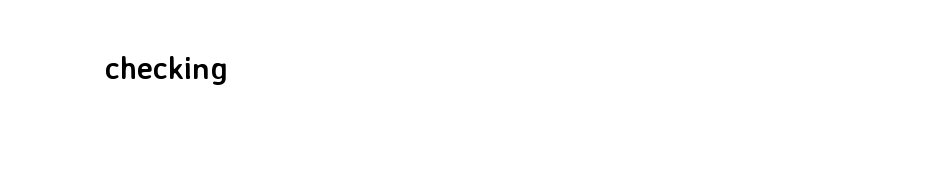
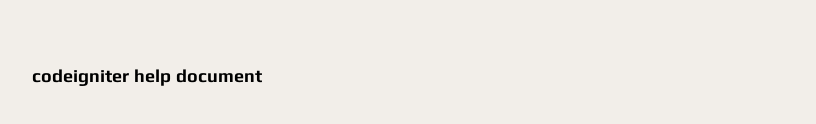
[105,56,228,85] checking -> [32,69,262,86] codeigniter help document

